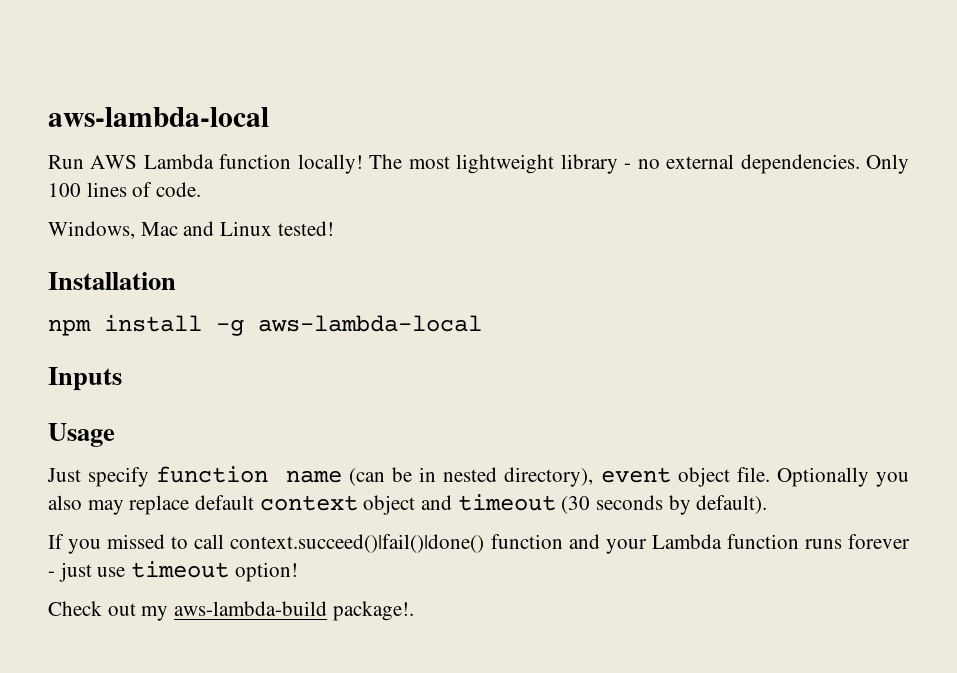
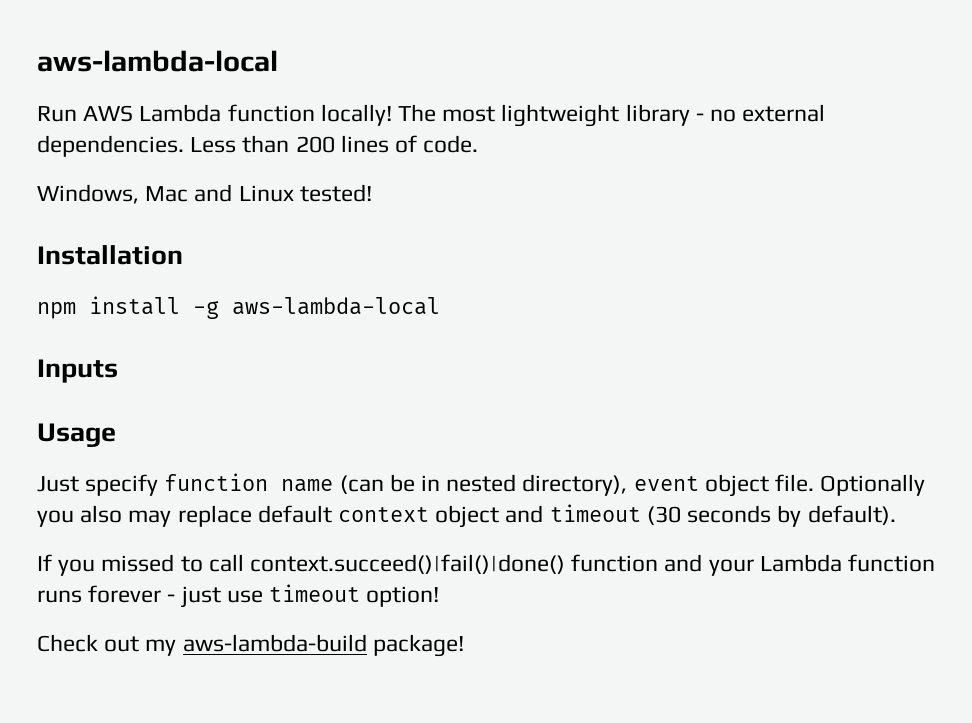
[865,154,909,174] [48,183,81,197] Only 100 -> [190,135,335,153] Less than 200
[332,601,414,621] package!. -> [372,634,464,657] package!

